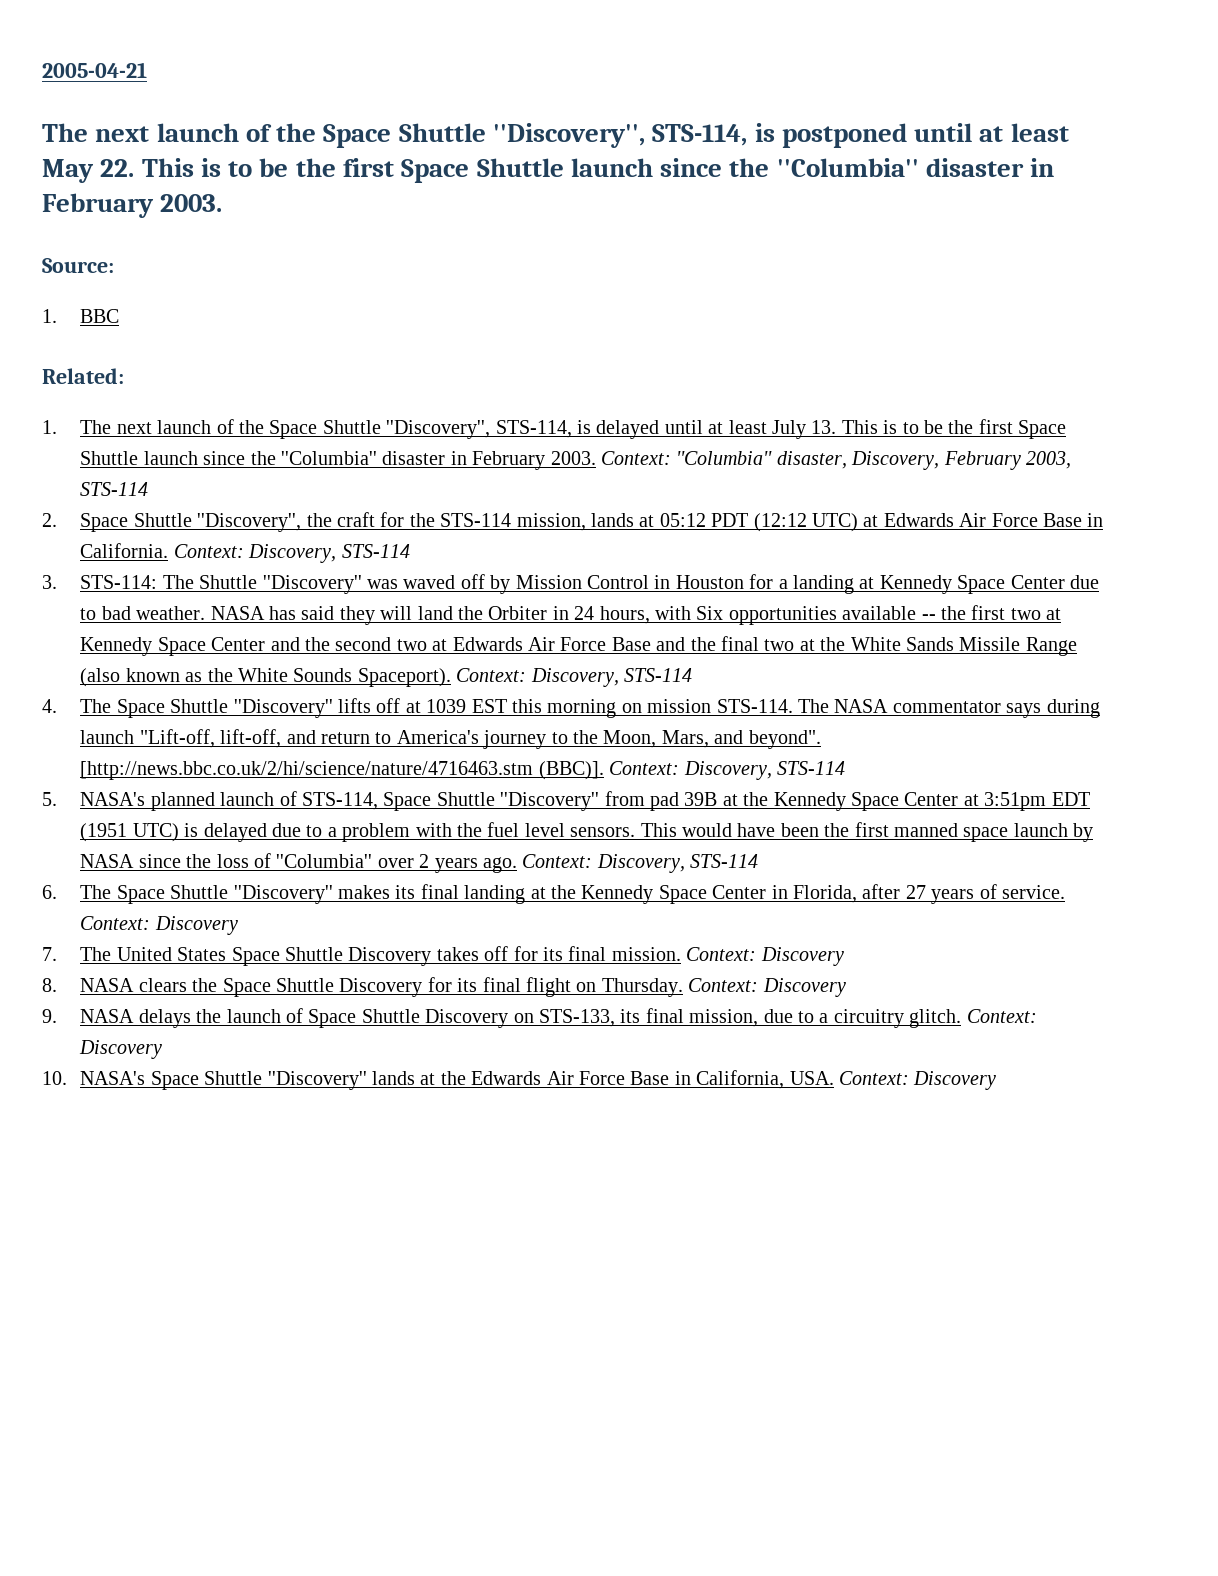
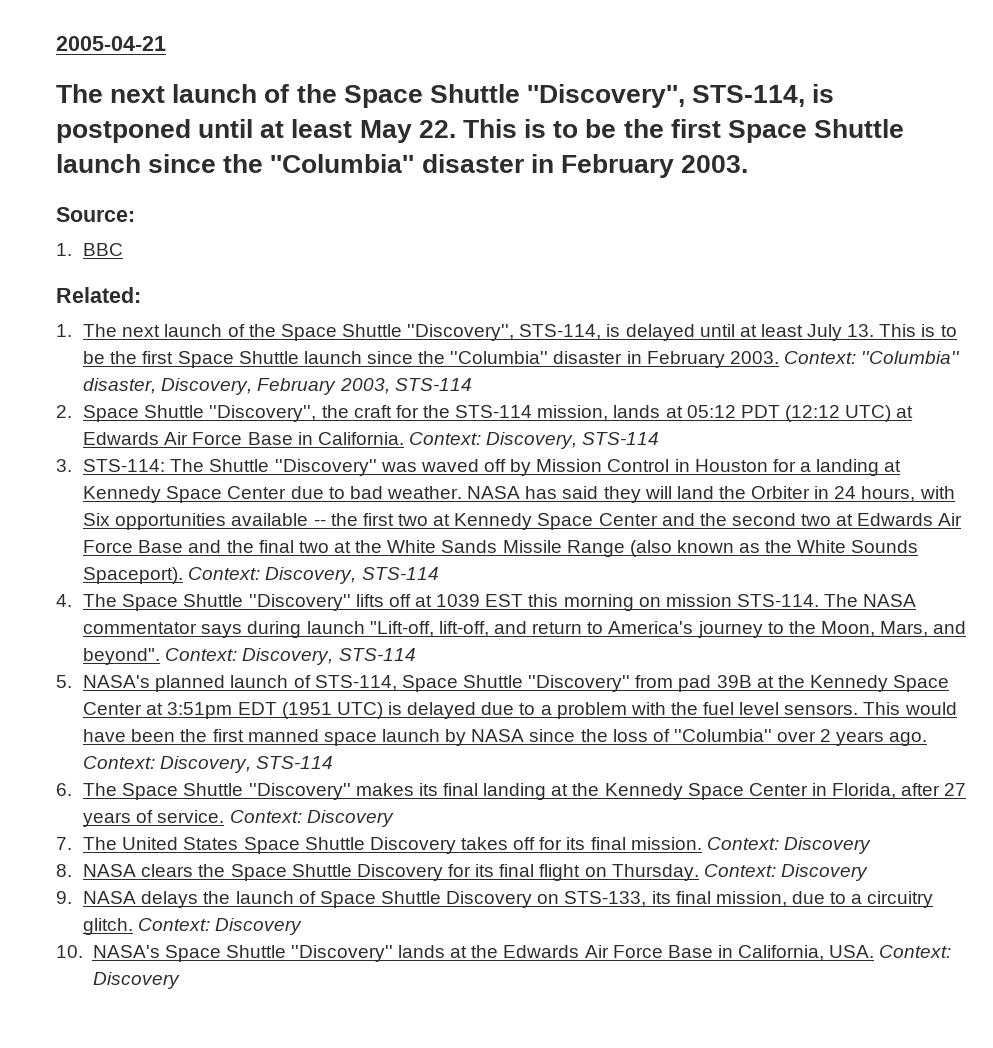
[80,761,604,780] [http://news.bbc.co.uk/2/hi/science/nature/4716463.stm (BBC)]. -> (161, 656) none

